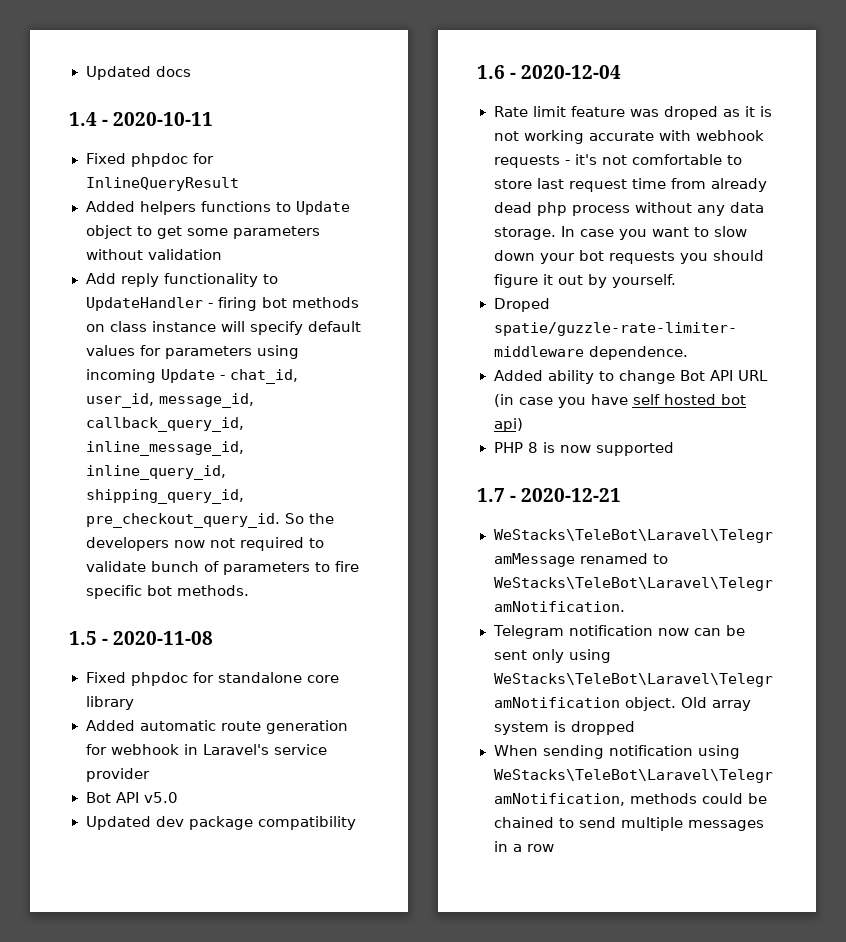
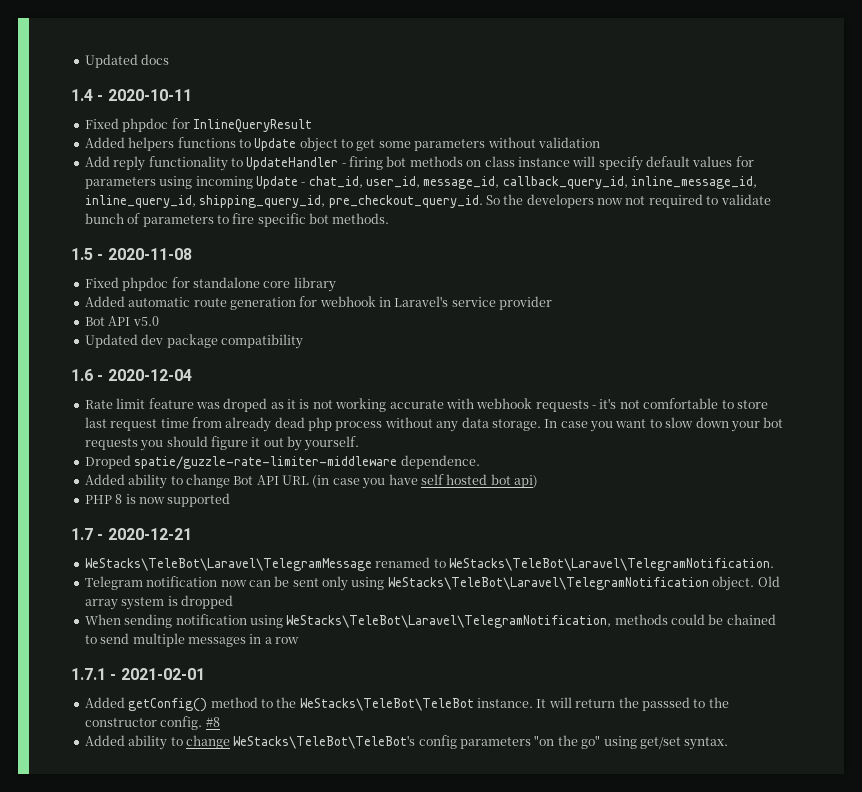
(554, 848) none -> [71,668,205,680] [84,697,729,712] [84,716,220,730] [84,735,729,750] // 1.7.1 - 2021-02-01 // Added getConfig() method to the WeStacks\TeleBot\TeleBot instance. It will return the passsed to the constructor config. #8 // Added ability to change WeStacks\TeleBot\TeleBot's config parameters "on the go" using get/set syntax.

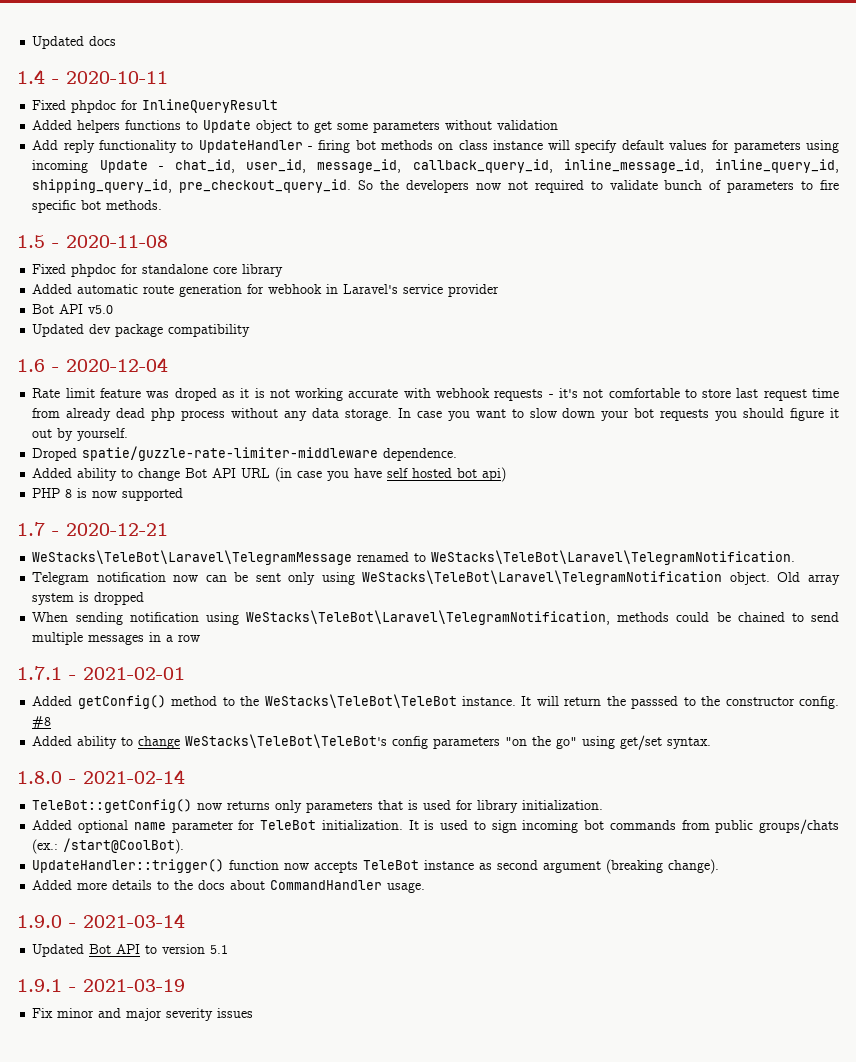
(729, 743) none -> [17,769,185,784] [32,799,604,813] [32,819,840,834] [32,838,185,854] [32,859,720,874] [32,880,426,893] [17,913,185,928] [32,944,229,957] [17,979,185,992] [32,1008,254,1021] // 1.8.0 - 2021-02-14 // TeleBot::getConfig() now returns only parameters that is used for library initialization. // Added optional name parameter for TeleBot initialization. It is used to sign incoming bot commands from public groups/chats (ex.: /start@CoolBot). // UpdateHandler::trigger() function now accepts TeleBot instance as second argument (breaking change). // Added more details to the docs about CommandHandler usage. // 1.9.0 - 2021-03-14 // Updated Bot API to version 5.1 // 1.9.1 - 2021-03-19 // Fix minor and major severity issues

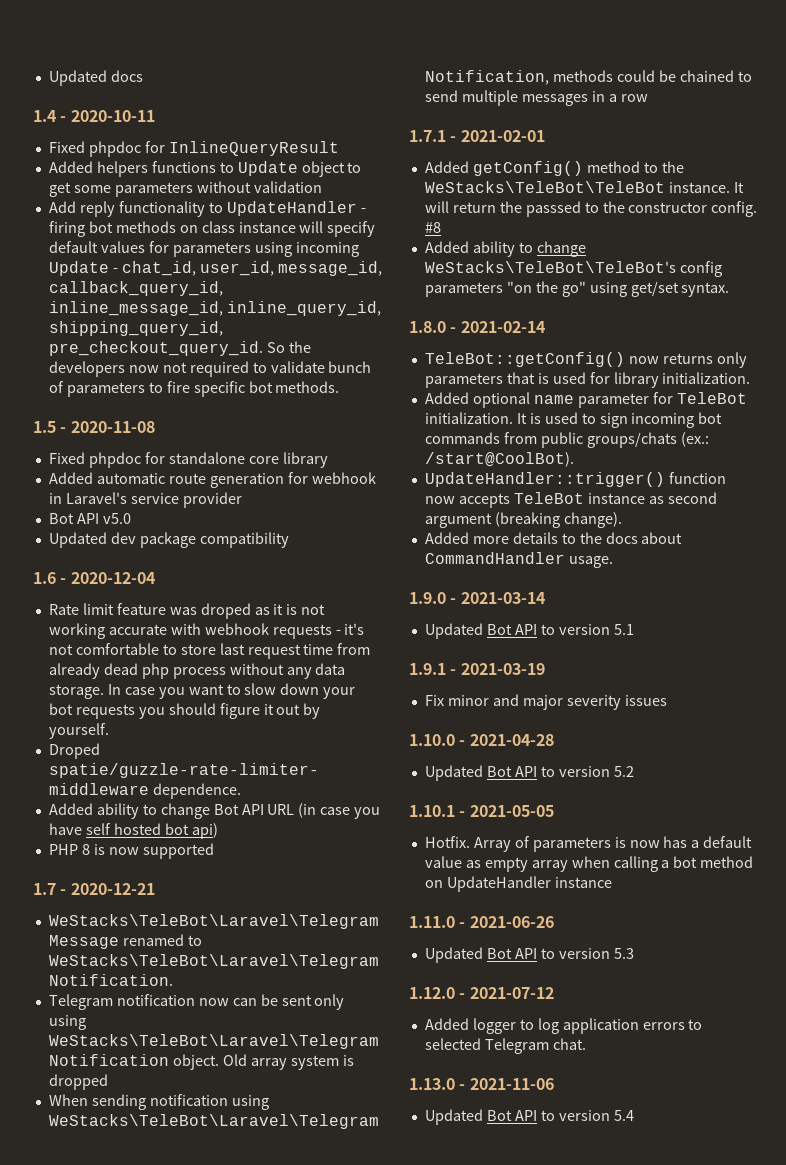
(254, 1013) none -> [409,734,554,746] [424,765,634,781] [409,805,554,817] [424,836,753,852] [424,856,754,872] [424,876,612,892] [409,916,554,928] [424,947,634,963] [409,987,554,999] [424,1018,703,1034] [424,1038,586,1054] [409,1078,554,1090] [424,1109,634,1125] // 1.10.0 - 2021-04-28 // Updated Bot API to version 5.2 // 1.10.1 - 2021-05-05 // Hotfix. Array of parameters is now has a default value as empty array when calling a bot method on UpdateHandler instance // 1.11.0 - 2021-06-26 // Updated Bot API to version 5.3 // 1.12.0 - 2021-07-12 // Added logger to log application errors to selected Telegram chat. // 1.13.0 - 2021-11-06 // Updated Bot API to version 5.4

